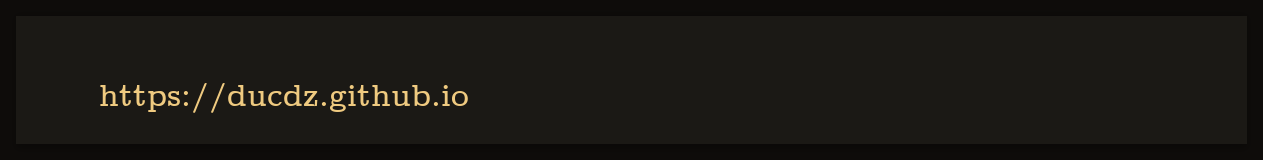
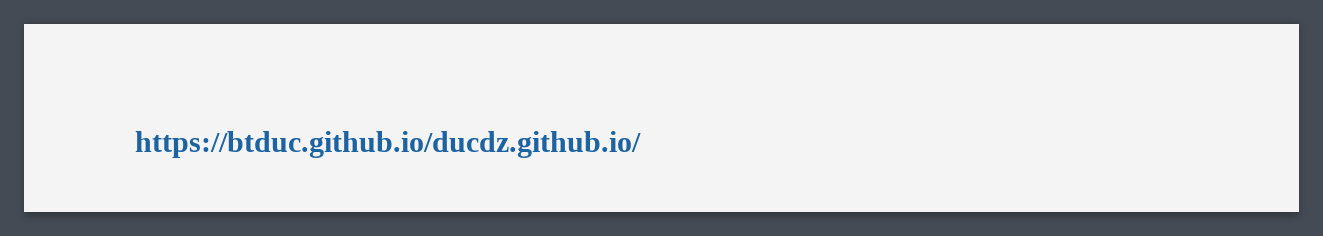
[99,83,469,113] https://ducdz.github.io -> [135,131,641,158] https://btduc.github.io/ducdz.github.io/

